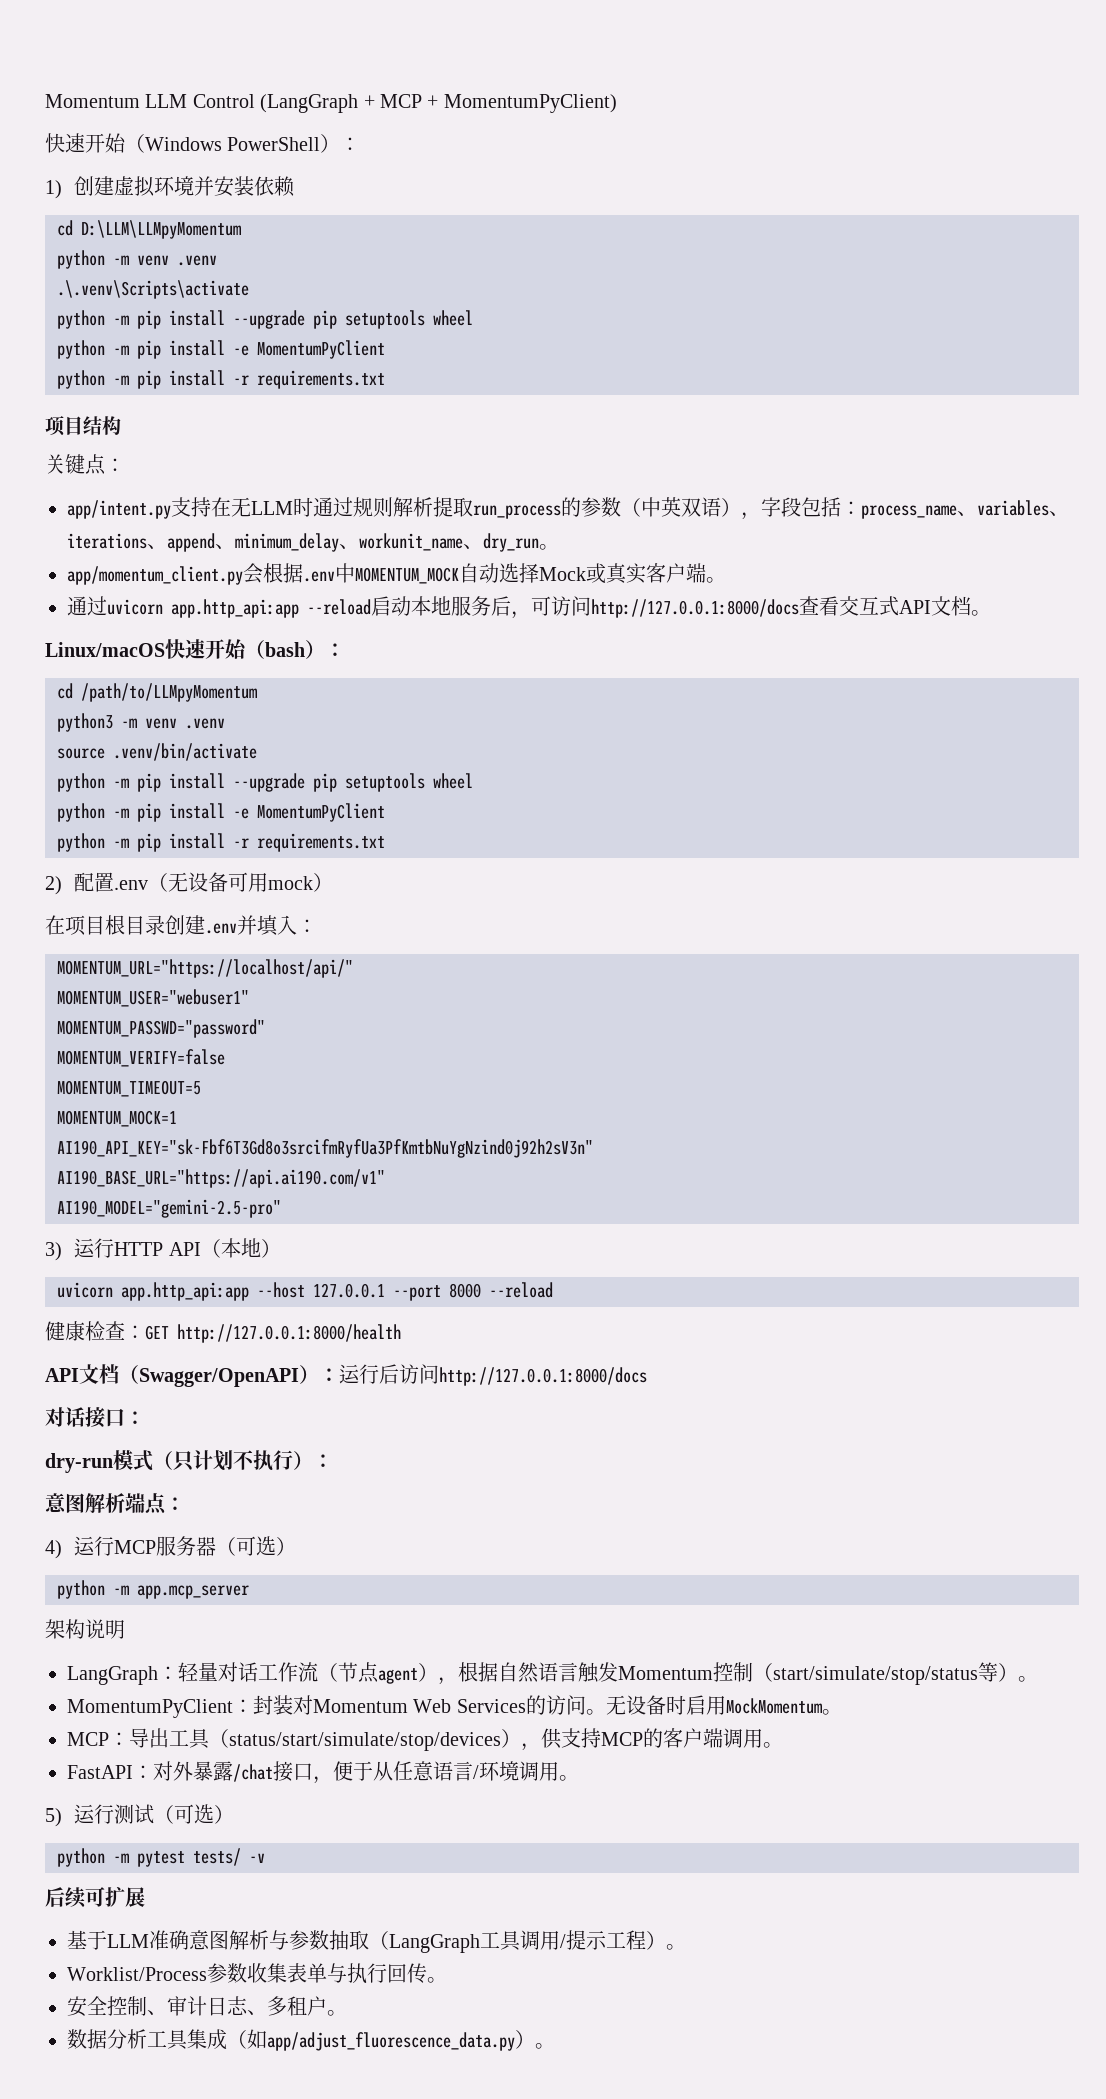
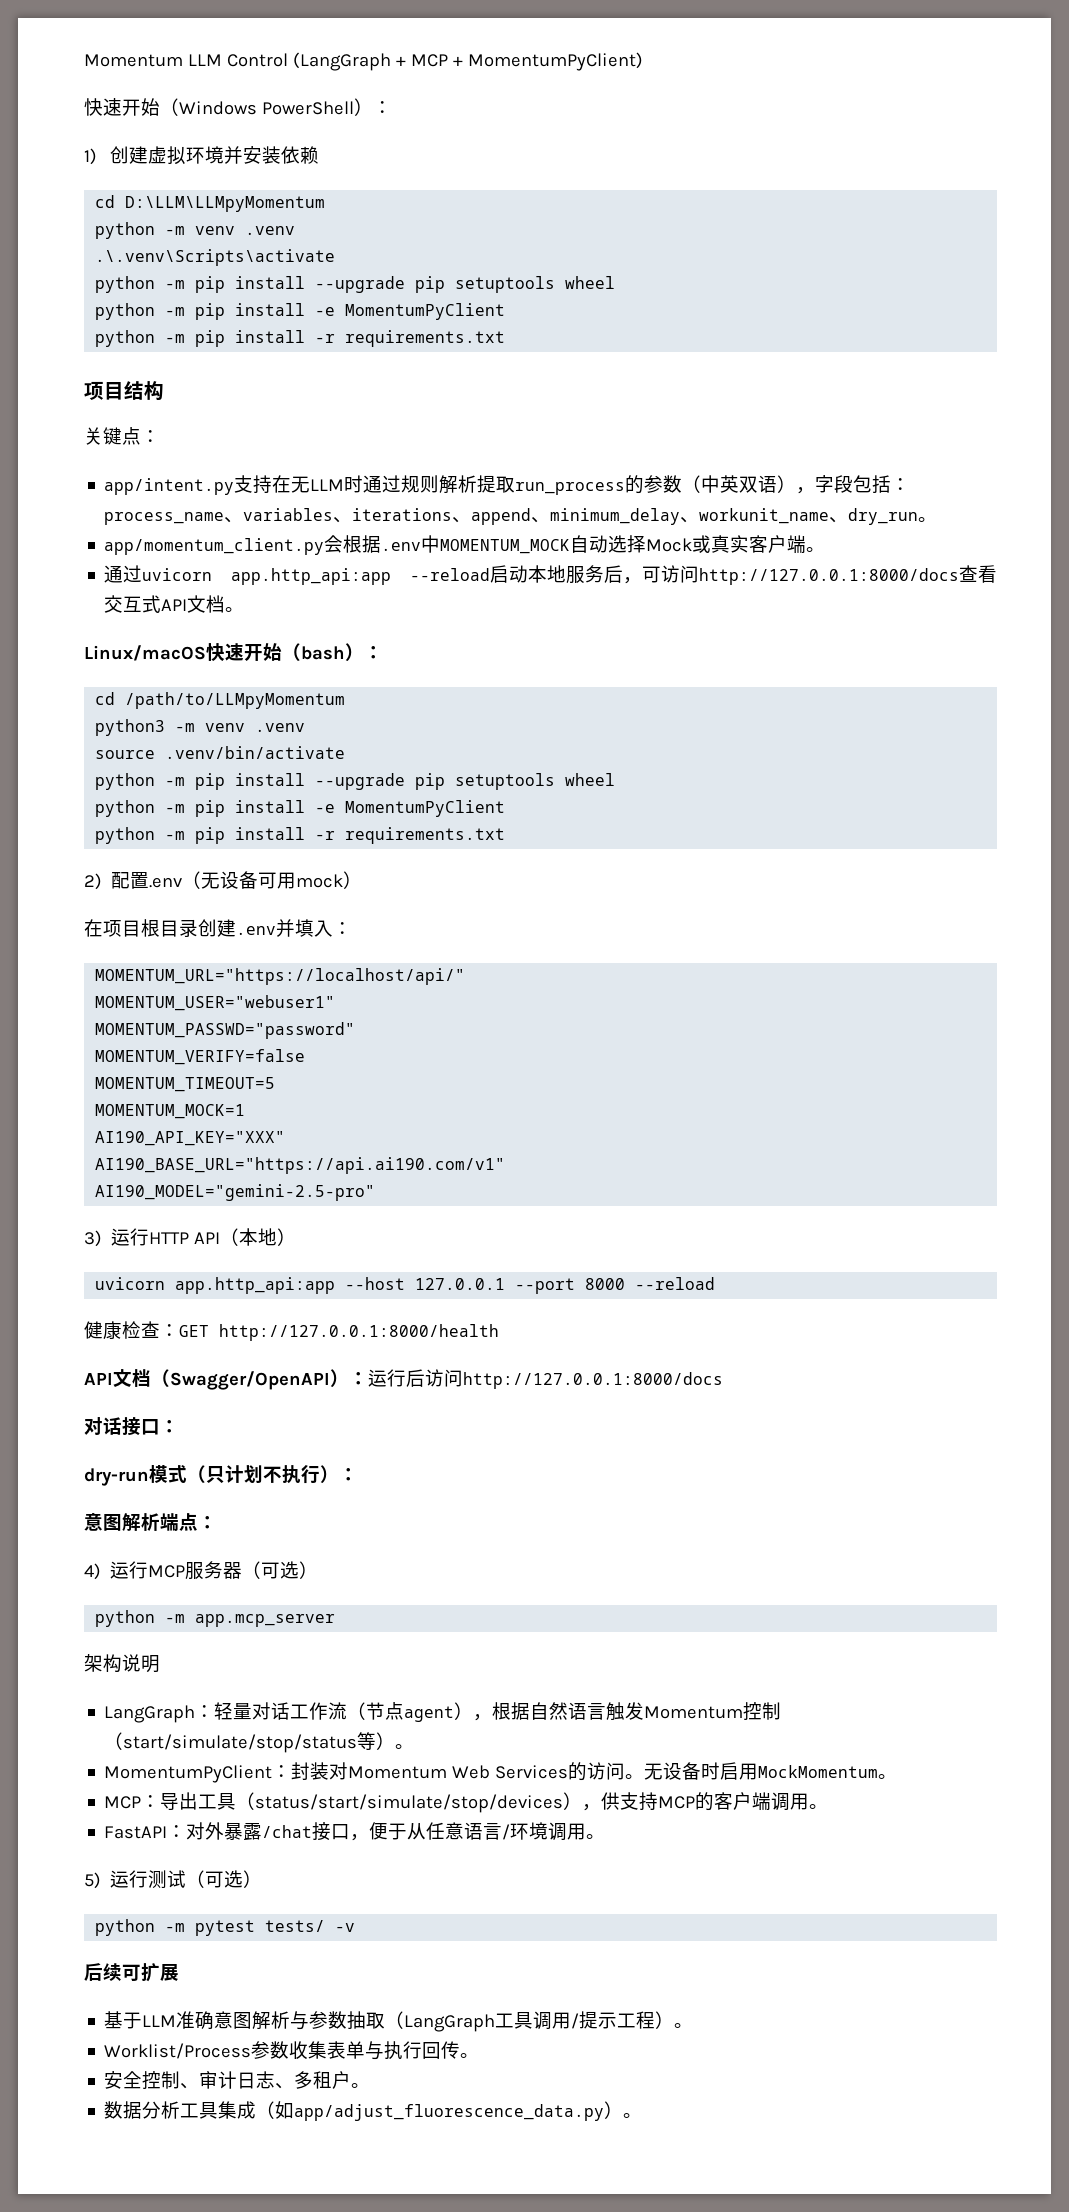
[57,1139,593,1158] AI190_API_KEY="sk-Fbf6T3Gd8o3srcifmRyfUa3PfKmtbNuYgNzind0j92h2sV3n" -> [95,1131,286,1146] AI190_API_KEY="XXX"

